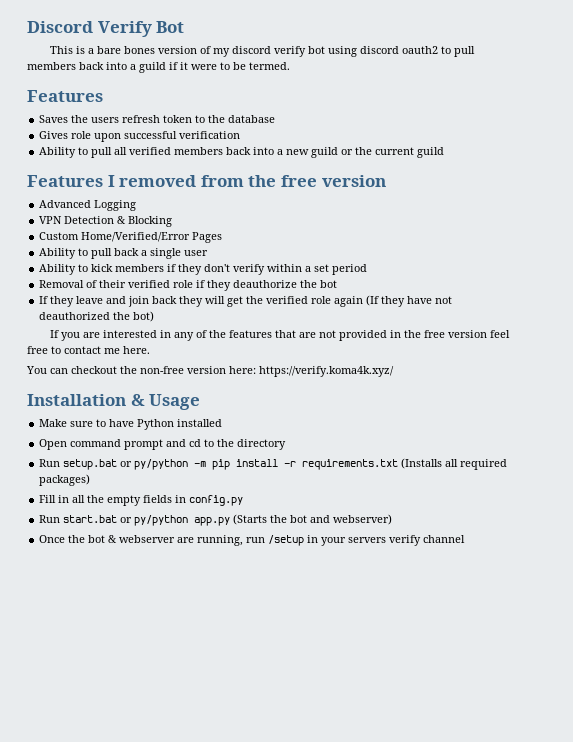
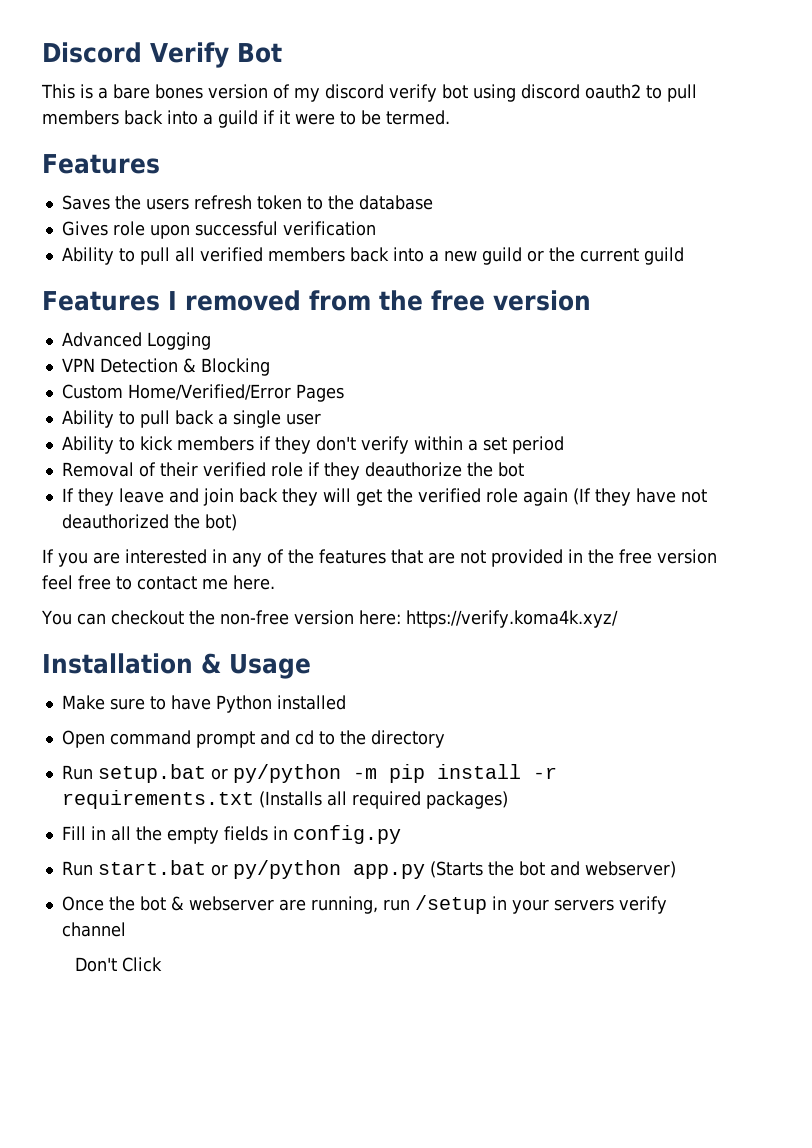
(466, 539) none -> [75,957,163,972] // Don't Click

